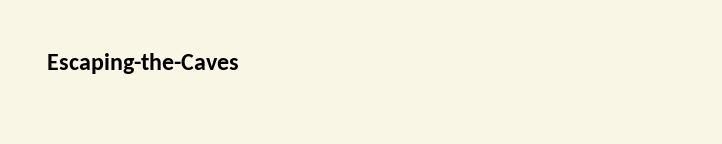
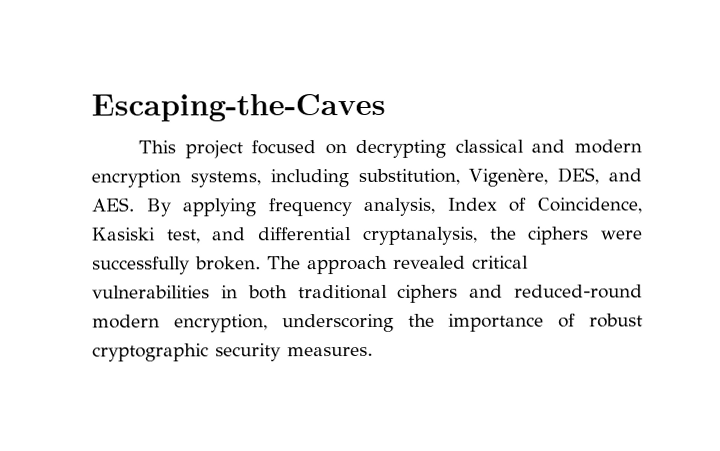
(239, 63) none -> [138,139,642,159] [91,167,642,188] [91,197,642,217] [92,226,643,245] [92,255,529,275] [92,284,643,303] [92,313,643,333] [92,343,373,362] // This project focused on decrypting classical and modern encryption systems, including substitution, Vigenère, DES, and AES. By applying frequency analysis, Index of Coincidence, Kasiski test, and differential cryptanalysis, the ciphers were successfully broken. The approach revealed critical vulnerabilities in both traditional ciphers and reduced-round modern encryption, underscoring the importance of robust cryptographic security measures.

